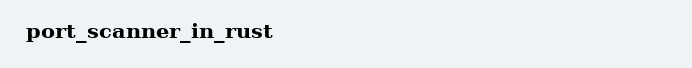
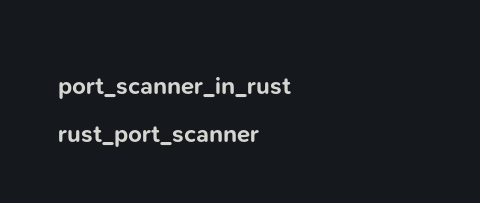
(273, 33) none -> [58,126,259,147] // rust_port_scanner

